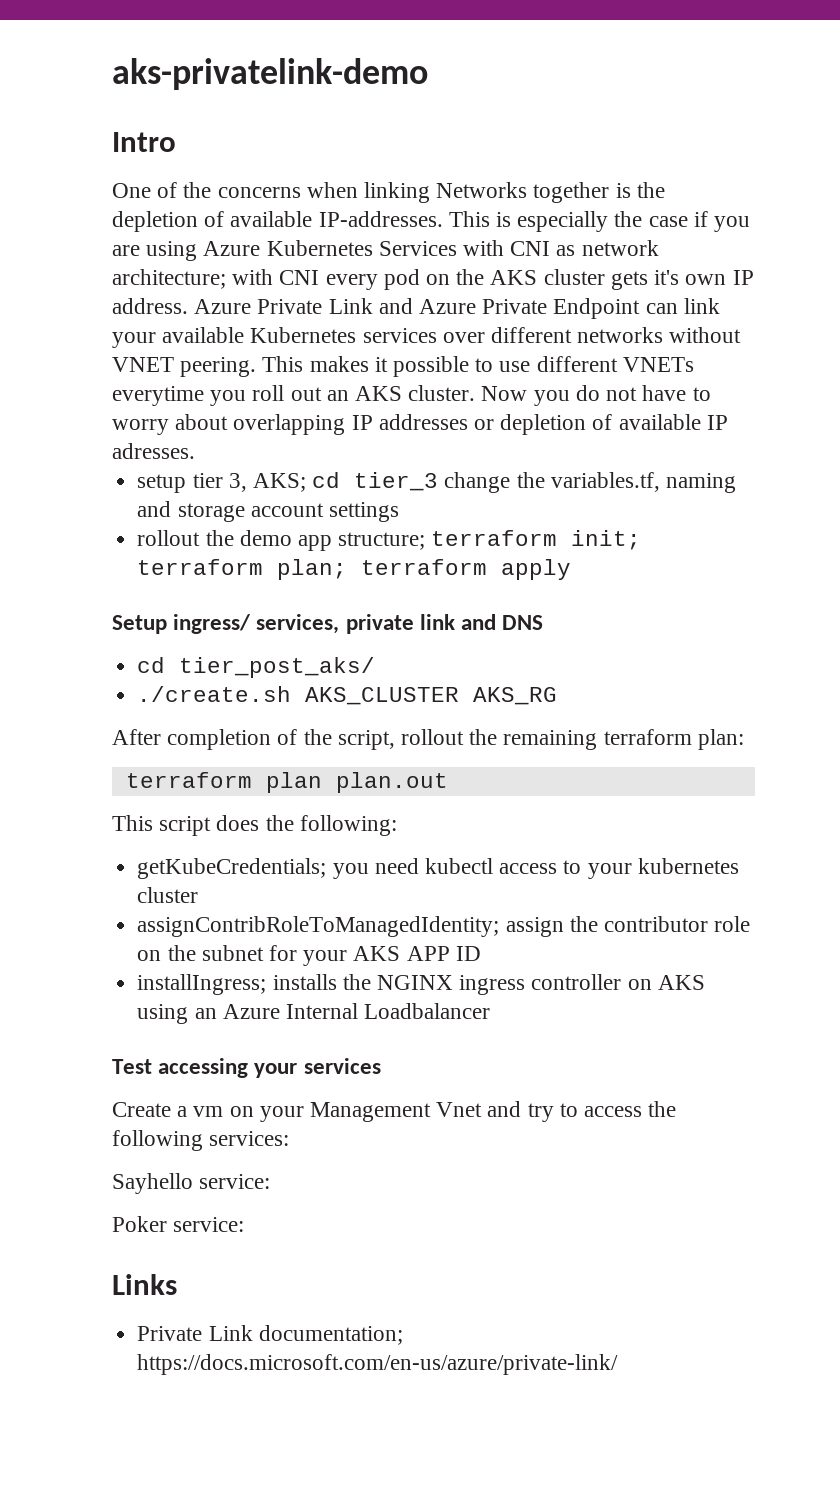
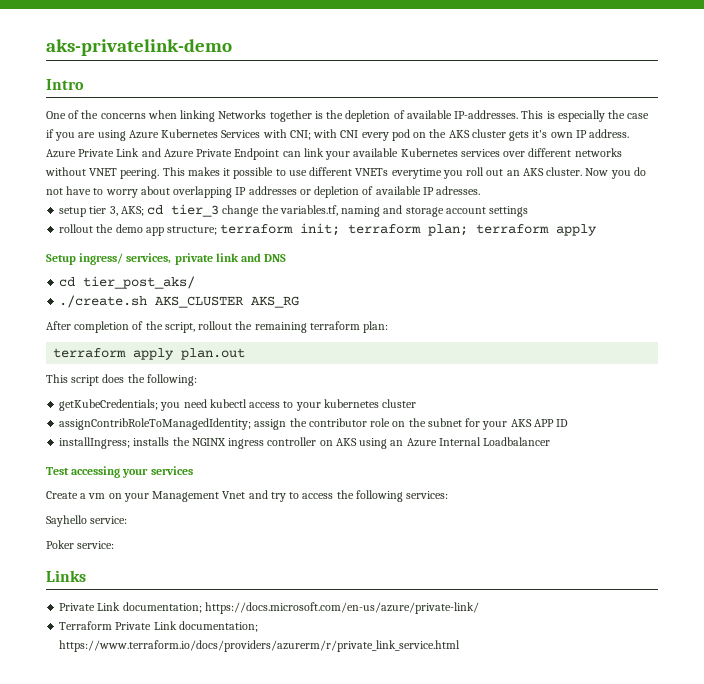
[510,240,659,256] [112,269,226,289] CNI as network architecture; -> [289,130,311,140] CNI;
[265,772,322,793] plan -> [133,348,175,360] apply
(619, 1364) none -> [59,621,258,632] [59,640,461,652] // Terraform Private Link documentation; https://www.terraform.io/docs/providers/azurerm/r/private_link_service.html

